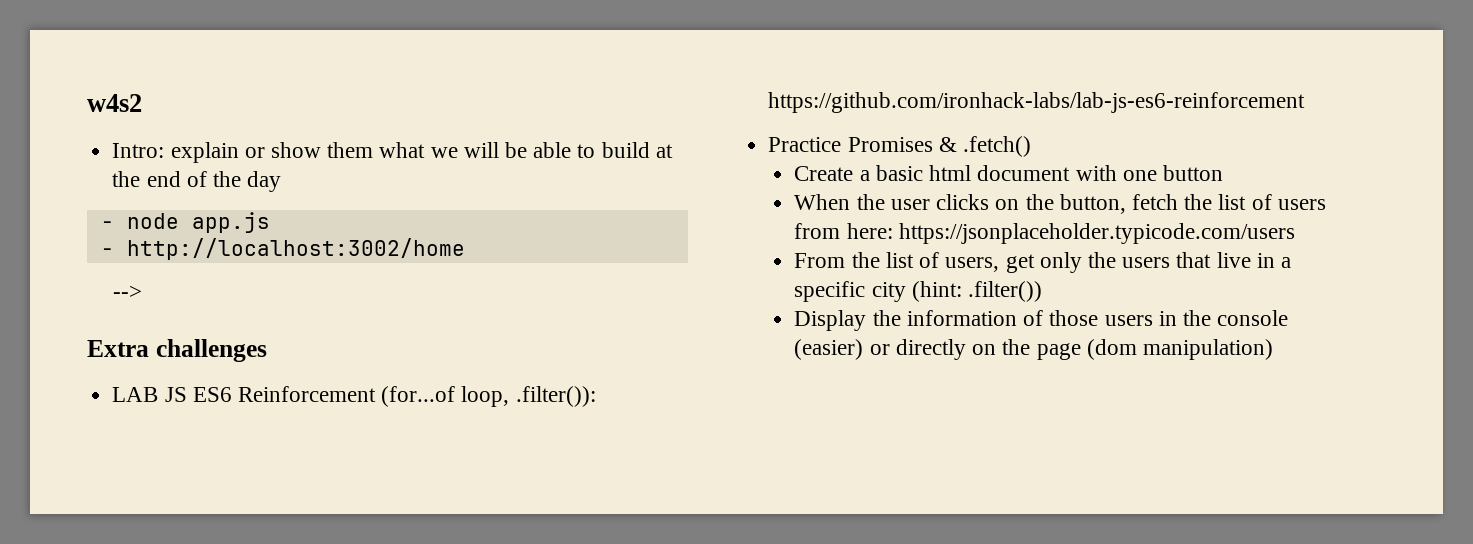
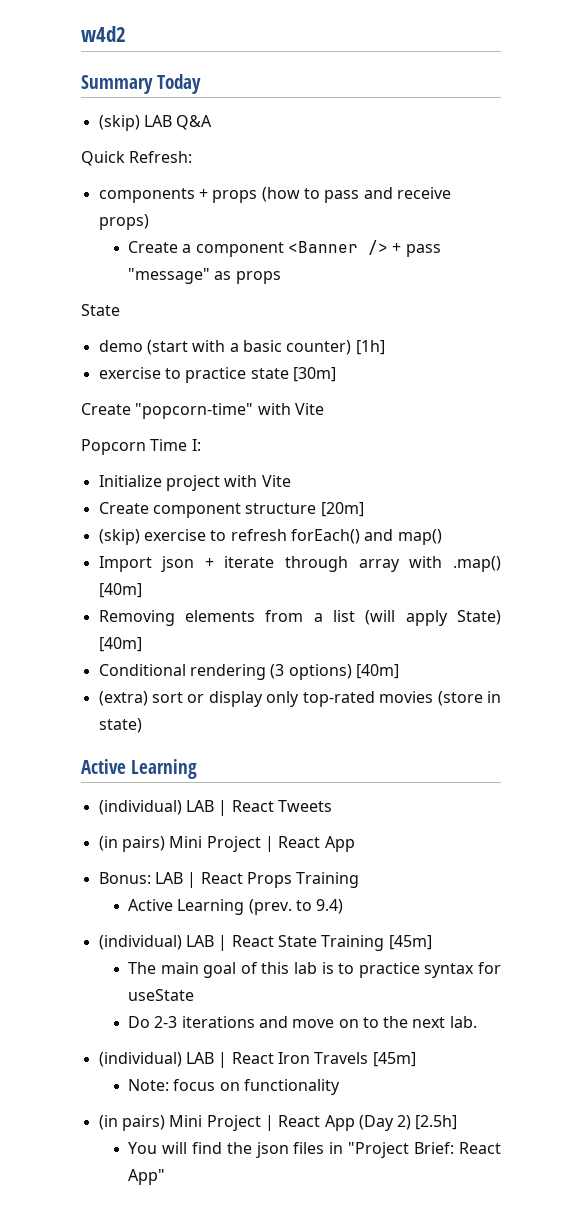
[87,94,142,112] [112,142,673,163] [112,171,282,192] [100,212,270,233] [100,238,465,260] [113,285,143,299] [87,339,267,362] [112,386,596,407] [768,92,1306,113] [768,136,1031,157] [794,165,1223,181] [794,194,1326,214] [794,223,1295,244] [794,252,1291,273] [794,281,1043,302] [794,310,1289,331] [794,339,1273,360] w4s2 // Intro: explain or show them what we will be able to build at the end of the day // - node app.js // - http://localhost:3002/home // --> // Extra challenges // LAB JS ES6 Reinforcement (for...of loop, .filter()): https://github.com/ironhack-labs/lab-js-es6-reinforcement // Practice Promises & .fetch() // Create a basic html document with one button // When the user clicks on the button, fetch the list of users from here: https://jsonplaceholder.typicode.com/users // From the list of users, get only the users that live in a specific city (hint: .filter()) // Display the information of those users in the console (easier) or directly on the page (dom manipulation) -> [81,26,126,42] [81,74,202,94] [98,115,213,131] [81,151,193,166] [98,187,451,203] [98,214,149,230] [127,240,441,257] [127,268,281,284] [81,304,120,316] [98,340,385,355] [98,367,336,383] [81,403,324,419] [81,439,201,455] [98,475,291,491] [98,502,364,518] [98,529,442,545] [98,556,501,572] [98,583,142,598] [98,610,501,626] [98,637,142,652] [98,664,399,680] [98,691,502,707] [98,718,142,733] [81,759,198,779] [98,800,332,816] [98,836,355,852] [98,872,360,888] [127,899,344,915] [98,935,432,951] [127,962,502,978] [127,989,194,1001] [127,1016,477,1028] [98,1052,416,1068] [127,1079,340,1095] [98,1115,458,1131] [127,1142,501,1158] [127,1169,165,1185] w4d2 // Summary Today // (skip) LAB Q&A // Quick Refresh: // components + props (how to pass and receive props) // Create a component <Banner /> + pass "message" as props // State // demo (start with a basic counter) [1h] // exercise to practice state [30m] // Create "popcorn-time" with Vite // Popcorn Time I: // Initialize project with Vite // Create component structure [20m] // (skip) exercise to refresh forEach() and map() // Import json + iterate through array with .map() [40m] // Removing elements from a list (will apply State) [40m] // Conditional rendering (3 options) [40m] // (extra) sort or display only top-rated movies (store in state) // Active Learning // (individual) LAB | React Tweets // (in pairs) Mini Project | React App // Bonus: LAB | React Props Training // Active Learning (prev. to 9.4) // (individual) LAB | React State Training [45m] // The main goal of this lab is to practice syntax for useState // Do 2-3 iterations and move on to the next lab. // (individual) LAB | React Iron Travels [45m] // Note: focus on functionality // (in pairs) Mini Project | React App (Day 2) [2.5h] // You will find the json files in "Project Brief: React App"

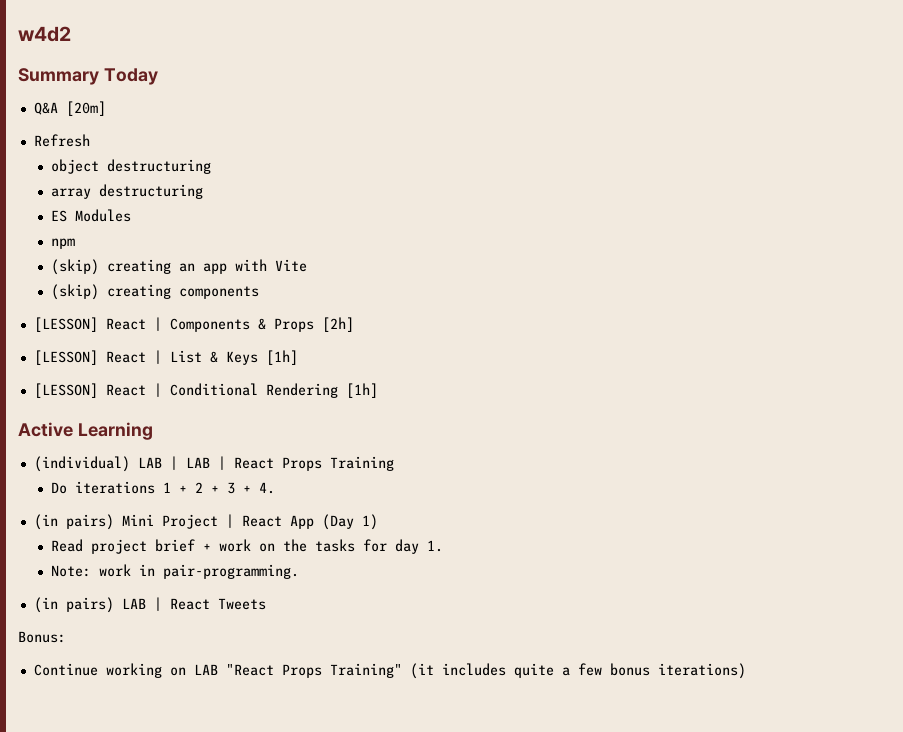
[98,115,213,131] [81,151,193,166] [98,187,451,203] [98,214,149,230] [127,240,441,257] [127,268,281,284] [81,304,120,316] [98,340,385,355] [98,367,336,383] [81,403,324,419] [81,439,201,455] [98,475,291,491] [98,502,364,518] [98,529,442,545] [98,556,501,572] [98,583,142,598] [98,610,501,626] [98,637,142,652] [98,664,399,680] [98,691,502,707] [98,718,142,733] (skip) LAB Q&A // Quick Refresh: // components + props (how to pass and receive props) // Create a component <Banner /> + pass "message" as props // State // demo (start with a basic counter) [1h] // exercise to practice state [30m] // Create "popcorn-time" with Vite // Popcorn Time I: // Initialize project with Vite // Create component structure [20m] // (skip) exercise to refresh forEach() and map() // Import json + iterate through array with .map() [40m] // Removing elements from a list (will apply State) [40m] // Conditional rendering (3 options) [40m] // (extra) sort or display only top-rated movies (store in state) -> [33,101,106,116] [33,134,90,147] [51,159,212,174] [51,184,204,199] [51,209,132,222] [51,238,76,249] [51,259,308,275] [51,284,260,300] [33,317,354,332] [33,350,298,365] [33,383,378,398] Q&A [20m] // Refresh // object destructuring // array destructuring // ES Modules // npm // (skip) creating an app with Vite // (skip) creating components // [LESSON] React | Components & Props [2h] // [LESSON] React | List & Keys [1h] // [LESSON] React | Conditional Rendering [1h]
[231,800,332,812] [98,836,355,852] [98,872,151,884] React Tweets // (in pairs) Mini Project | React App // Bonus: -> (178, 463) none
[127,899,344,915] [98,935,432,951] [127,962,502,978] [127,989,194,1001] [127,1016,477,1028] [98,1052,416,1068] [127,1079,340,1095] Active Learning (prev. to 9.4) // (individual) LAB | React State Training [45m] // The main goal of this lab is to practice syntax for useState // Do 2-3 iterations and move on to the next lab. // (individual) LAB | React Iron Travels [45m] // Note: focus on functionality -> [51,481,276,494] Do iterations 1 + 2 + 3 + 4.
[397,1115,458,1130] [127,1142,501,1158] [127,1169,165,1185] 2) [2.5h] // You will find the json files in "Project Brief: React App" -> [361,514,378,530] [51,539,444,554] [51,564,300,579] [33,597,266,613] [18,631,66,643] [33,663,746,679] 1) // Read project brief + work on the tasks for day 1. // Note: work in pair-programming. // (in pairs) LAB | React Tweets // Bonus: // Continue working on LAB "React Props Training" (it includes quite a few bonus iterations)

